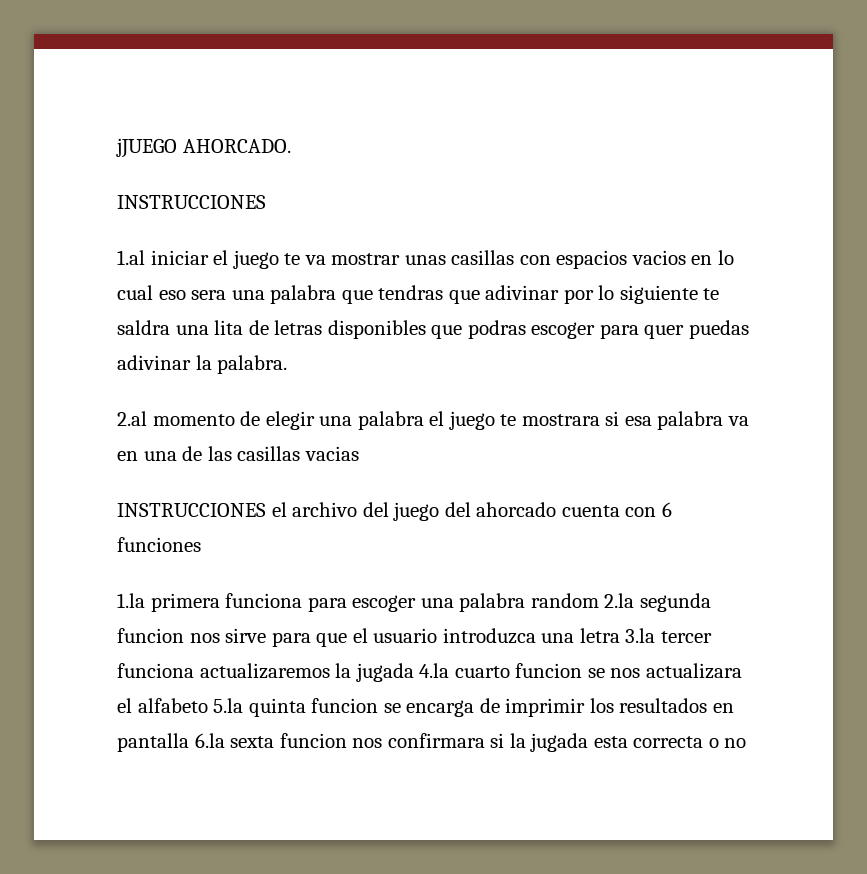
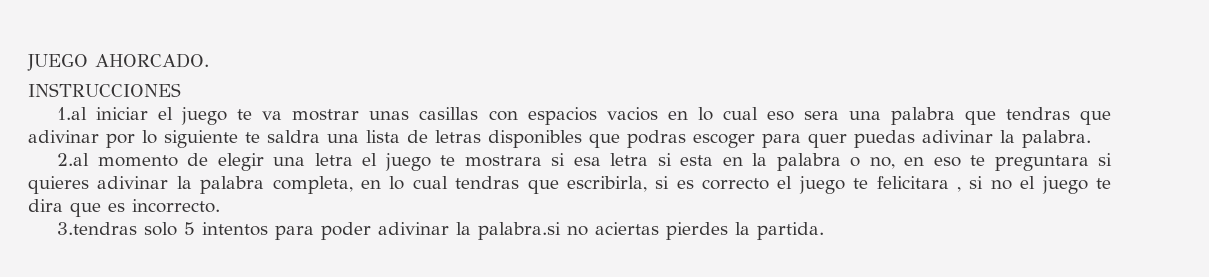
[116,138,177,158] jJUEGO -> [27,54,88,71] JUEGO
[214,320,244,335] lita -> [366,130,400,143] lista
[357,411,424,430] palabra -> [314,153,353,166] letra
[657,411,749,430] [117,446,359,461] [117,502,672,521] [117,537,201,552] [117,593,711,612] [117,628,712,647] [117,663,742,682] [117,698,734,717] [117,733,747,752] palabra va en una de las casillas vacias // INSTRUCCIONES el archivo del juego del ahorcado cuenta con 6 funciones // 1.la primera funciona para escoger una palabra random 2.la segunda funcion nos sirve para que el usuario introduzca una letra 3.la tercer funciona actualizaremos la jugada 4.la cuarto funcion se nos actualizara el alfabeto 5.la quinta funcion se encarga de imprimir los resultados en pantalla 6.la sexta funcion nos confirmara si la jugada esta correcta o no -> [610,153,1113,171] [28,176,1112,194] [28,199,220,217] [57,222,825,240] letra si esta en la palabra o no, en eso te preguntara si quieres adivinar la palabra completa, en lo cual tendras que escribirla, si es correcto el juego te felicitara , si no el juego te dira que es incorrecto. // 3.tendras solo 5 intentos para poder adivinar la palabra.si no aciertas pierdes la partida.

